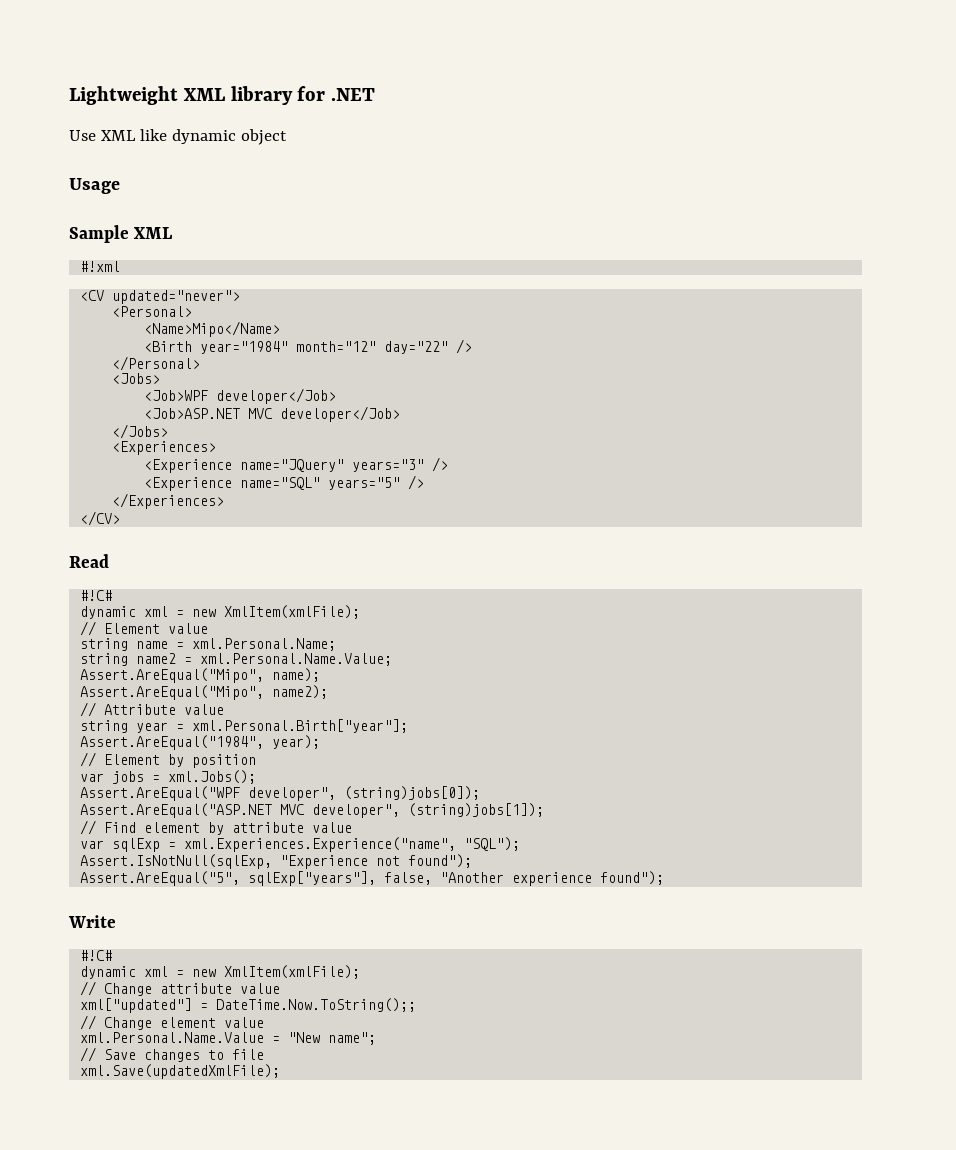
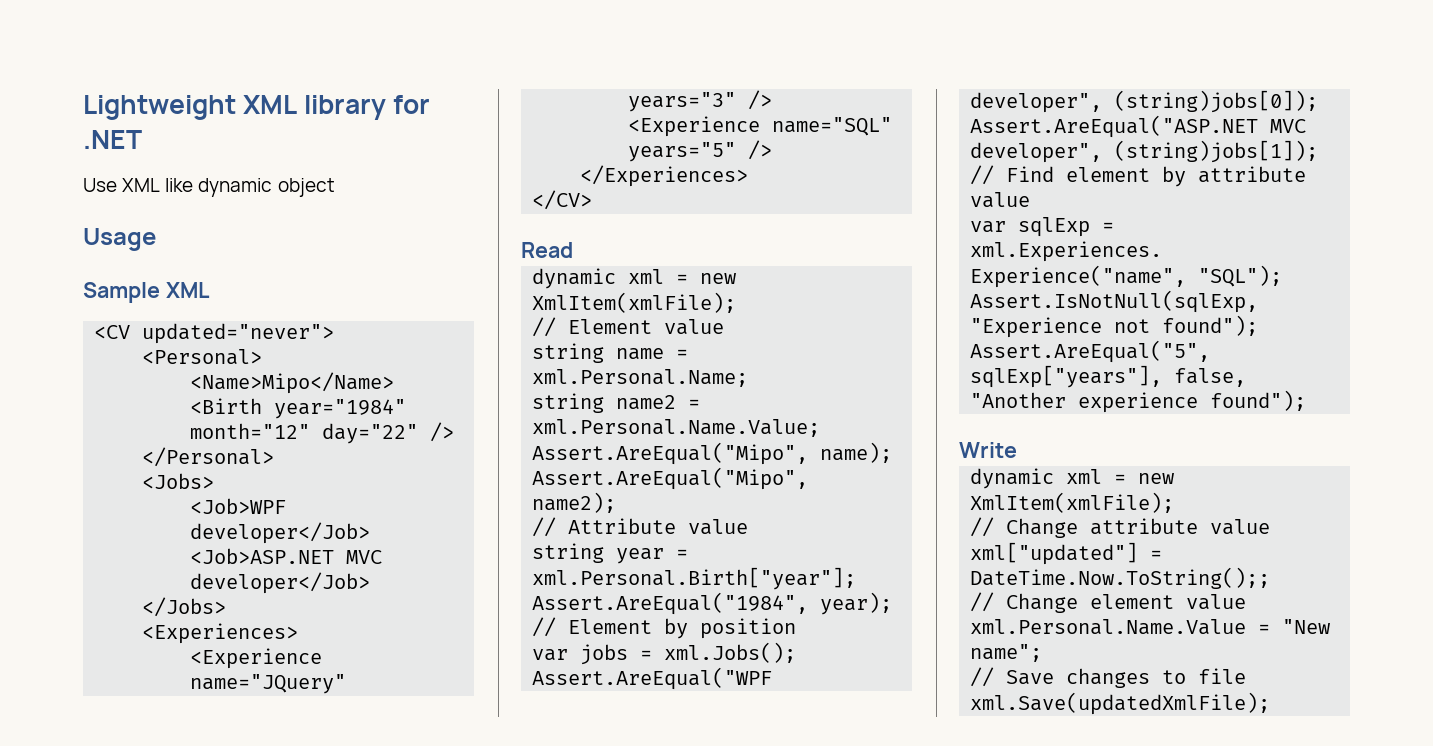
[80,261,121,272] // #!xml -> (210, 290) none
[80,590,113,601] // #!C# -> (573, 250) none
[80,950,113,961] // #!C# -> (1017, 450) none

